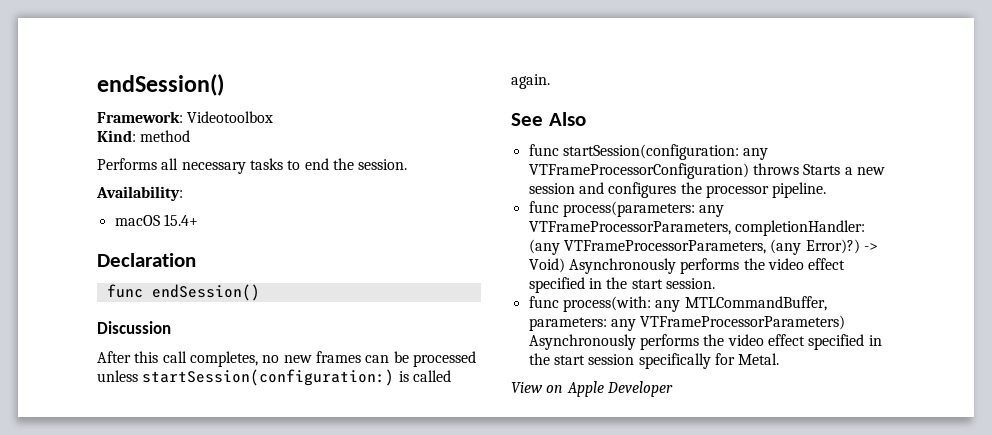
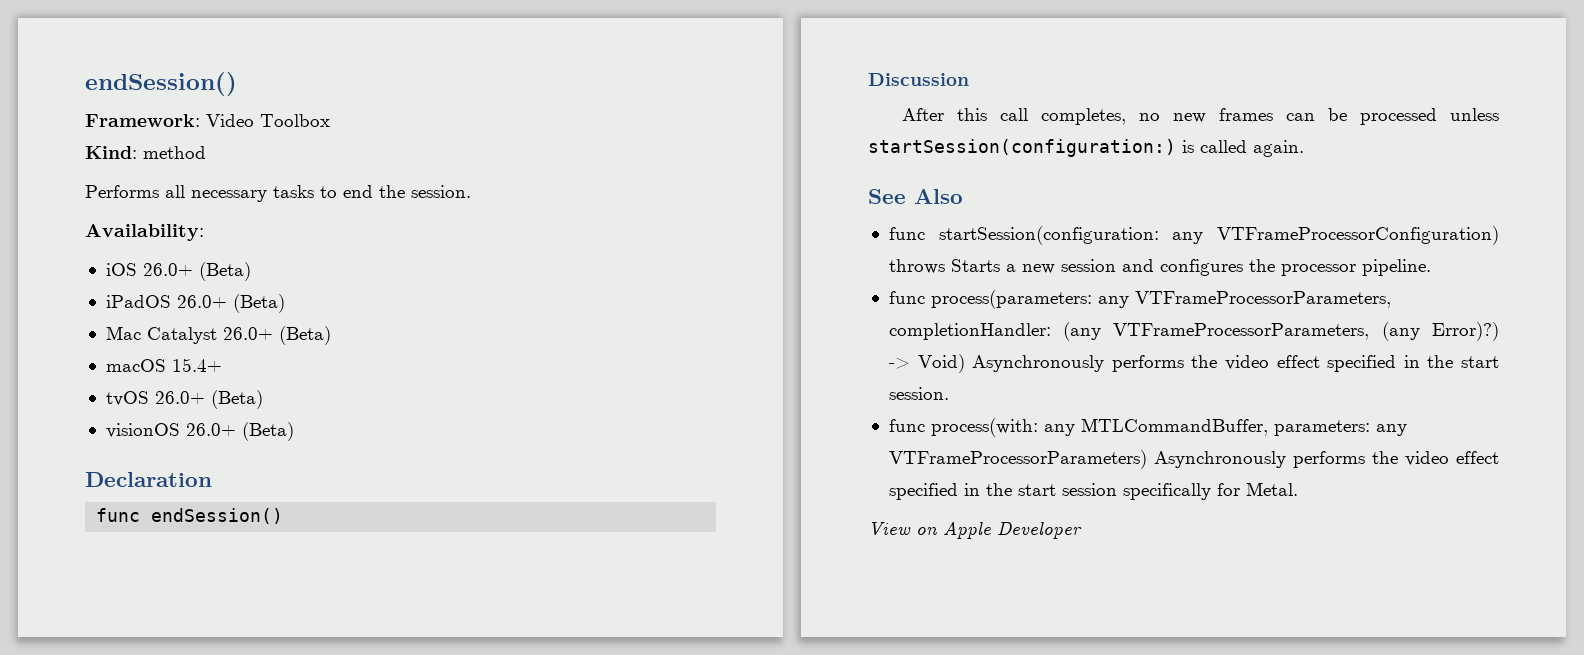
[187,111,274,123] Videotoolbox -> [206,114,330,127] Video Toolbox
[114,214,198,226] macOS 15.4+ -> [105,262,251,281] [105,294,285,313] [105,326,331,345] [105,358,222,372] [105,390,263,409] [105,422,294,441] iOS 26.0+ (Beta) // iPadOS 26.0+ (Beta) // Mac Catalyst 26.0+ (Beta) // macOS 15.4+ // tvOS 26.0+ (Beta) // visionOS 26.0+ (Beta)

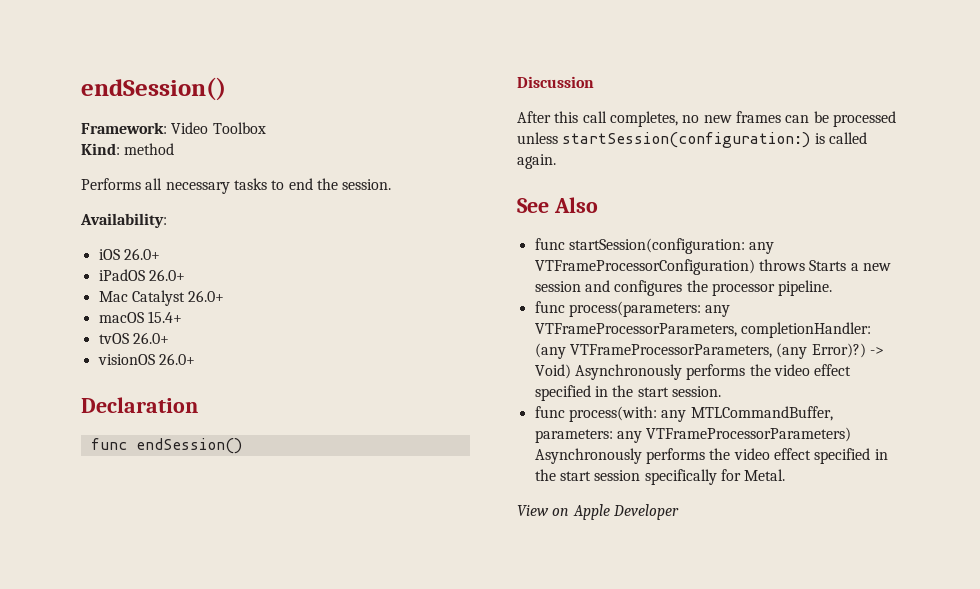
[198,262,251,281] (Beta) -> (160, 254) none
[232,294,285,313] (Beta) -> (185, 275) none
[278,326,331,345] (Beta) -> (225, 296) none
[210,390,263,409] (Beta) -> (169, 338) none
[241,422,294,441] (Beta) -> (195, 359) none

